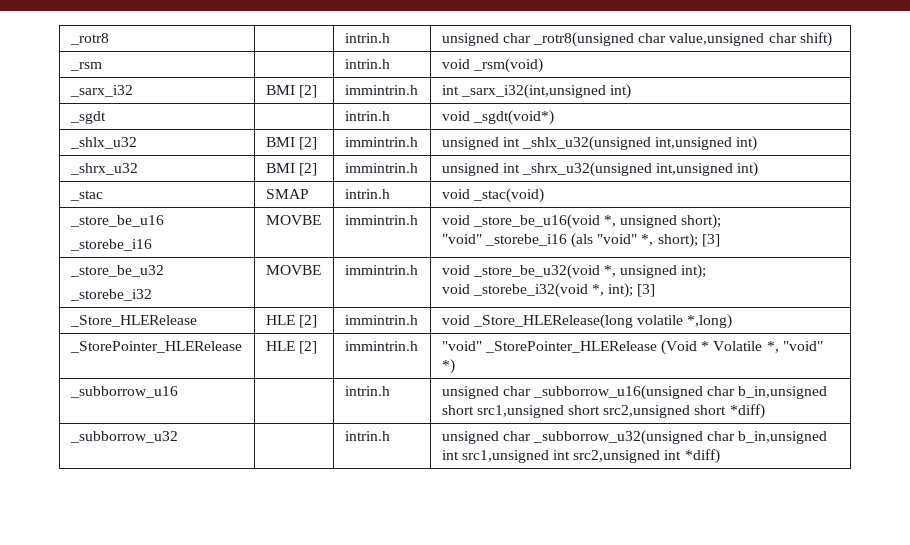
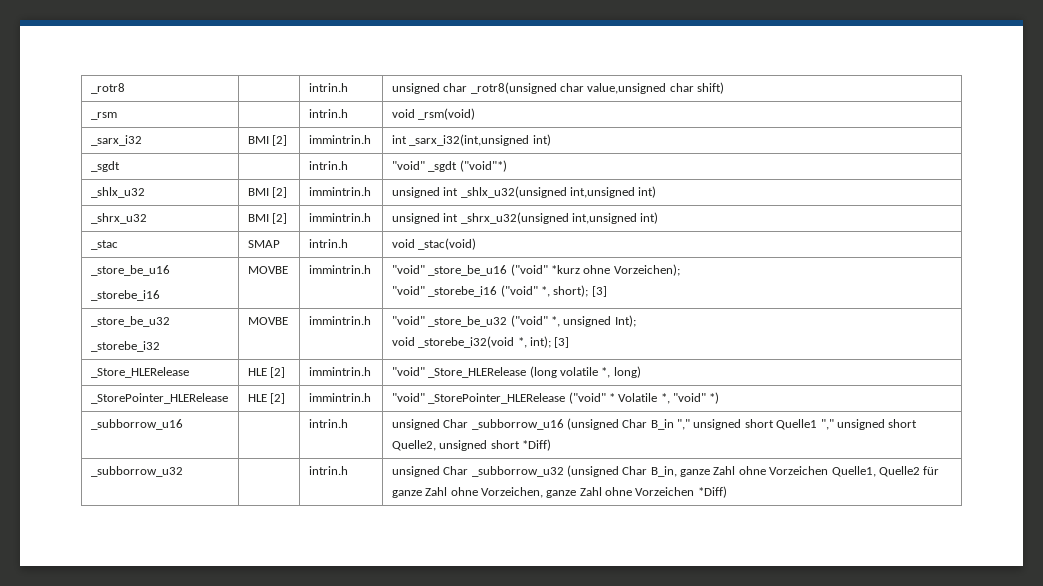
[441,110,554,125] void _sgdt(void*) -> [391,160,507,172] "void" _sgdt ("void"*)
[441,214,722,229] void _store_be_u16(void *, unsigned short); -> [391,264,680,276] "void" _store_be_u16 ("void" *kurz ohne Vorzeichen);
[571,233,638,248] (als "void" -> [500,285,538,297] ("void"
[441,264,707,279] void _store_be_u32(void *, unsigned int); -> [391,315,636,327] "void" _store_be_u32 ("void" *, unsigned Int);
[441,314,733,329] void _Store_HLERelease(long volatile *,long) -> [391,366,641,378] "void" _Store_HLERelease (long volatile *, long)
[661,340,698,355] (Void -> [568,392,606,404] ("void"
[502,385,828,400] [441,404,765,419] [69,431,178,443] [344,431,390,441] [441,430,828,445] [441,449,720,464] char _subborrow_u16(unsigned char b_in,unsigned short src1,unsigned short src2,unsigned short *diff) // _subborrow_u32 | | intrin.h | unsigned char _subborrow_u32(unsigned char b_in,unsigned int src1,unsigned int src2,unsigned int *diff) -> [443,418,918,430] [391,439,551,451] [90,466,183,477] [308,466,348,475] [391,465,940,477] [391,486,727,498] Char _subborrow_u16 (unsigned Char B_in "," unsigned short Quelle1 "," unsigned short Quelle2, unsigned short *Diff) // _subborrow_u32 | | intrin.h | unsigned Char _subborrow_u32 (unsigned Char B_in, ganze Zahl ohne Vorzeichen Quelle1, Quelle2 für ganze Zahl ohne Vorzeichen, ganze Zahl ohne Vorzeichen *Diff)

